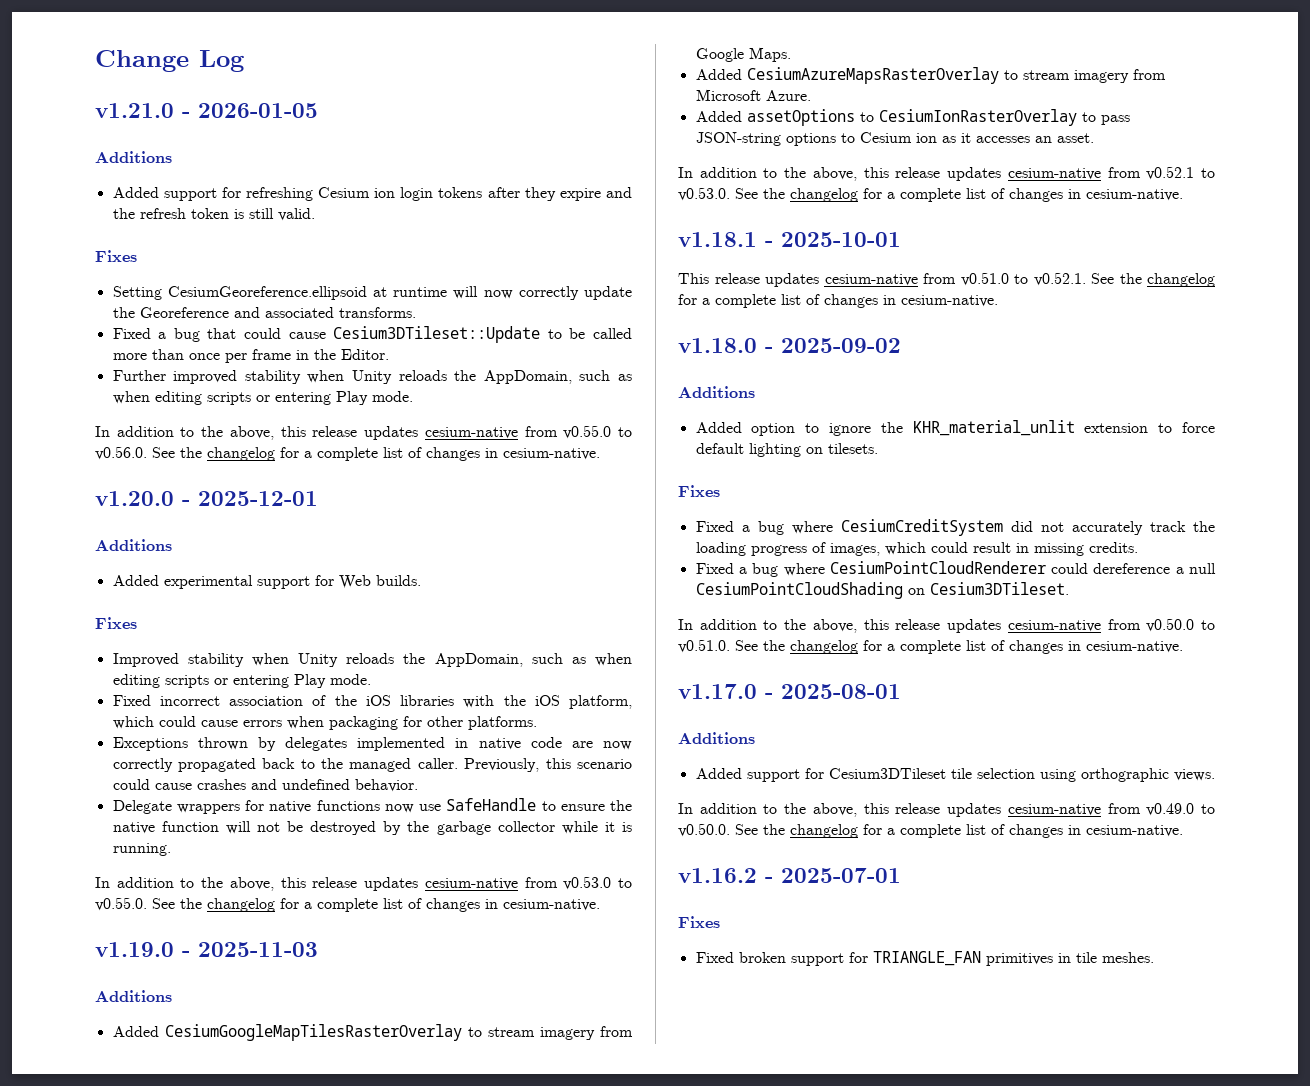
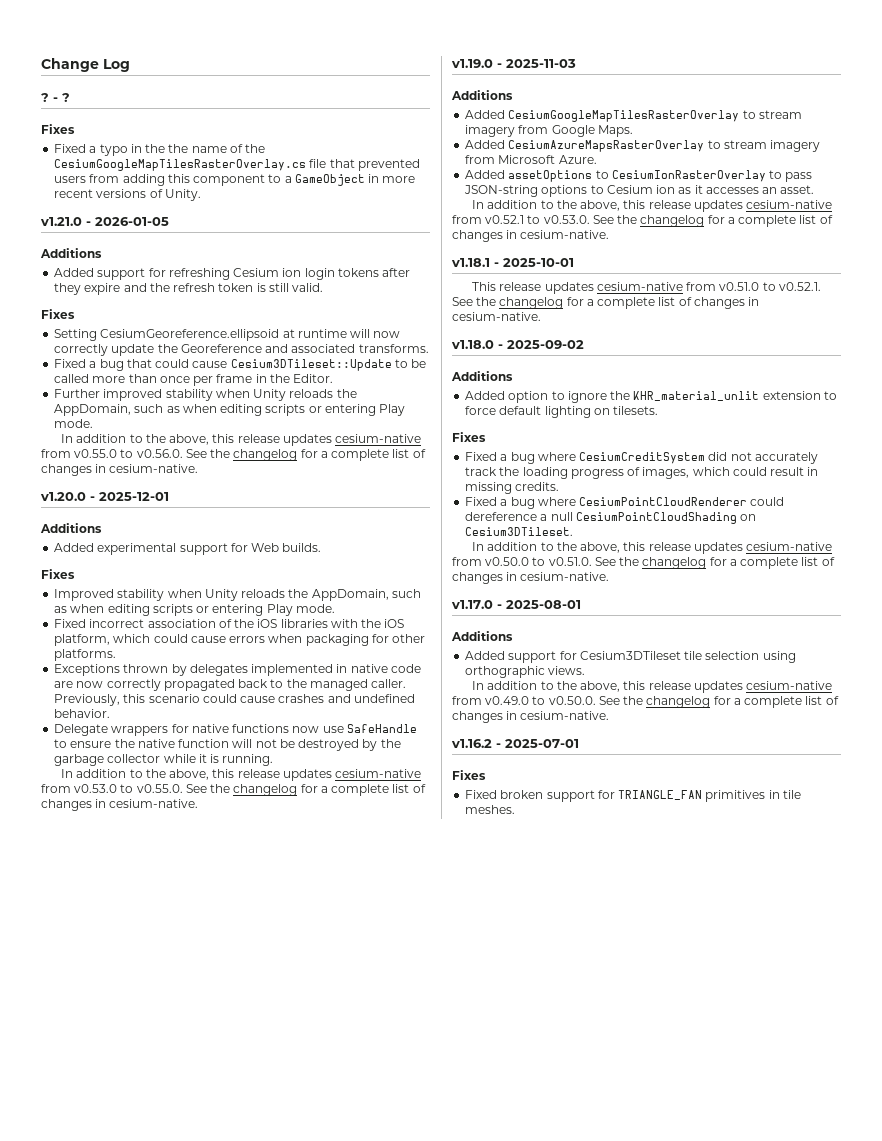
(244, 61) none -> [40,93,70,102] [41,124,75,134] [54,144,266,156] [54,159,420,171] [54,174,416,186] [54,189,201,201] // ? - ? // Fixes // Fixed a typo in the the name of the CesiumGoogleMapTilesRasterOverlay.cs file that prevented users from adding this component to a GameObject in more recent versions of Unity.

